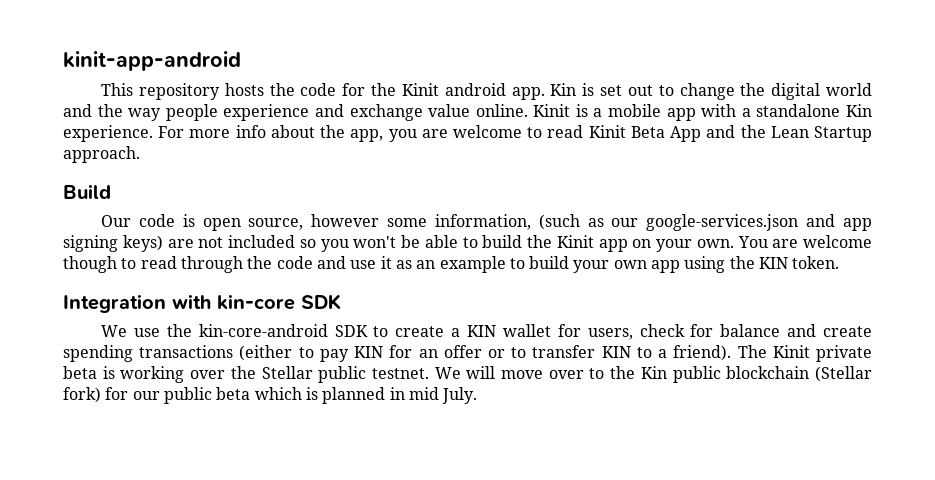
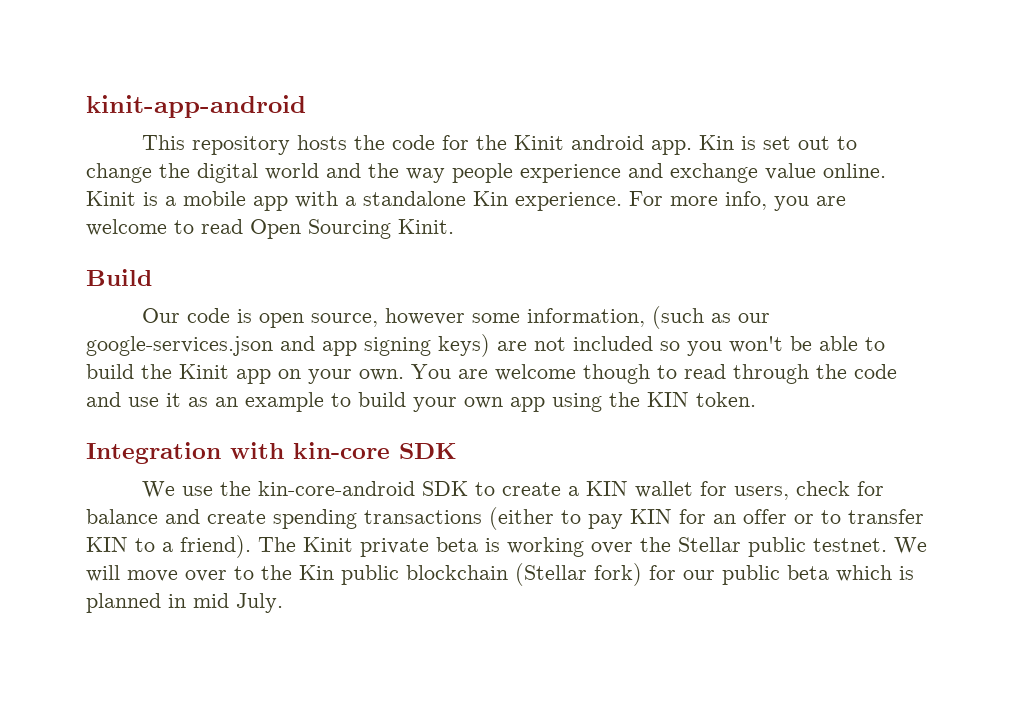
[235,125,384,142] info about the app, -> [725,191,767,210] info,
[588,125,872,142] [63,146,140,163] Kinit Beta App and the Lean Startup approach. -> [250,219,454,239] Open Sourcing Kinit.

